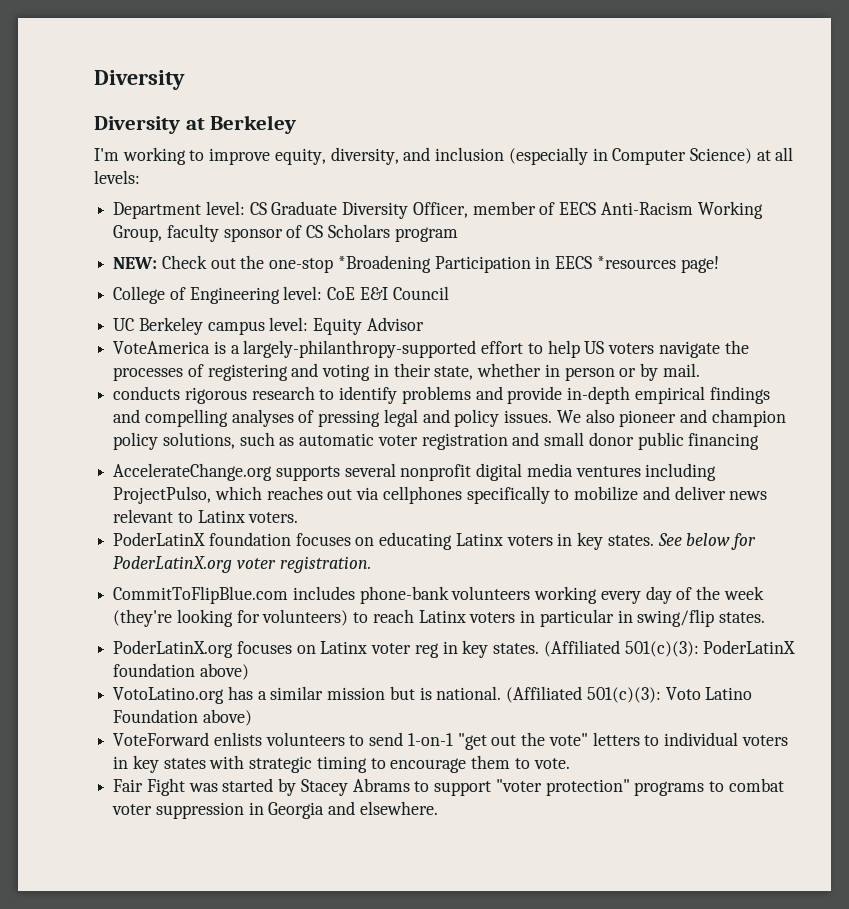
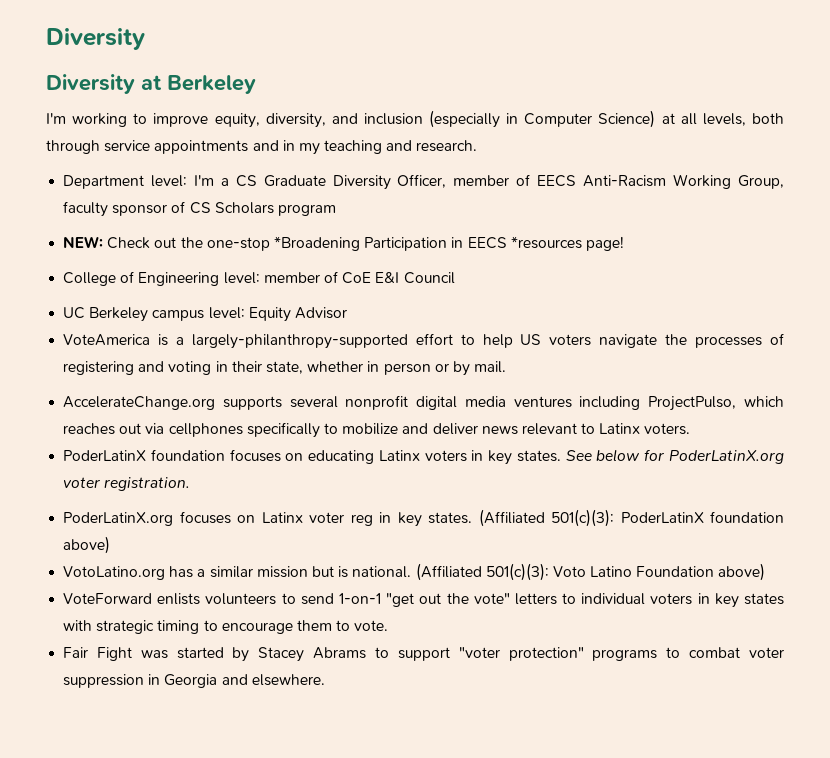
[94,170,140,184] levels: -> [702,113,784,126] [46,140,478,155] levels, both through service appointments and in my teaching and research.
(245, 208) none -> [193,175,229,186] I'm a
(323, 293) none -> [263,271,338,283] member of
[113,386,770,404] [113,409,786,427] [113,432,760,450] // conducts rigorous research to identify problems and provide in-depth empirical findings and compelling analyses of pressing legal and policy issues. We also pioneer and champion policy solutions, such as automatic voter registration and small donor public financing -> (507, 367) none
[113,586,764,604] [113,609,765,627] // CommitToFlipBlue.com includes phone-bank volunteers working every day of the week (they're looking for volunteers) to reach Latinx voters in particular in swing/flip states. -> (191, 484) none

